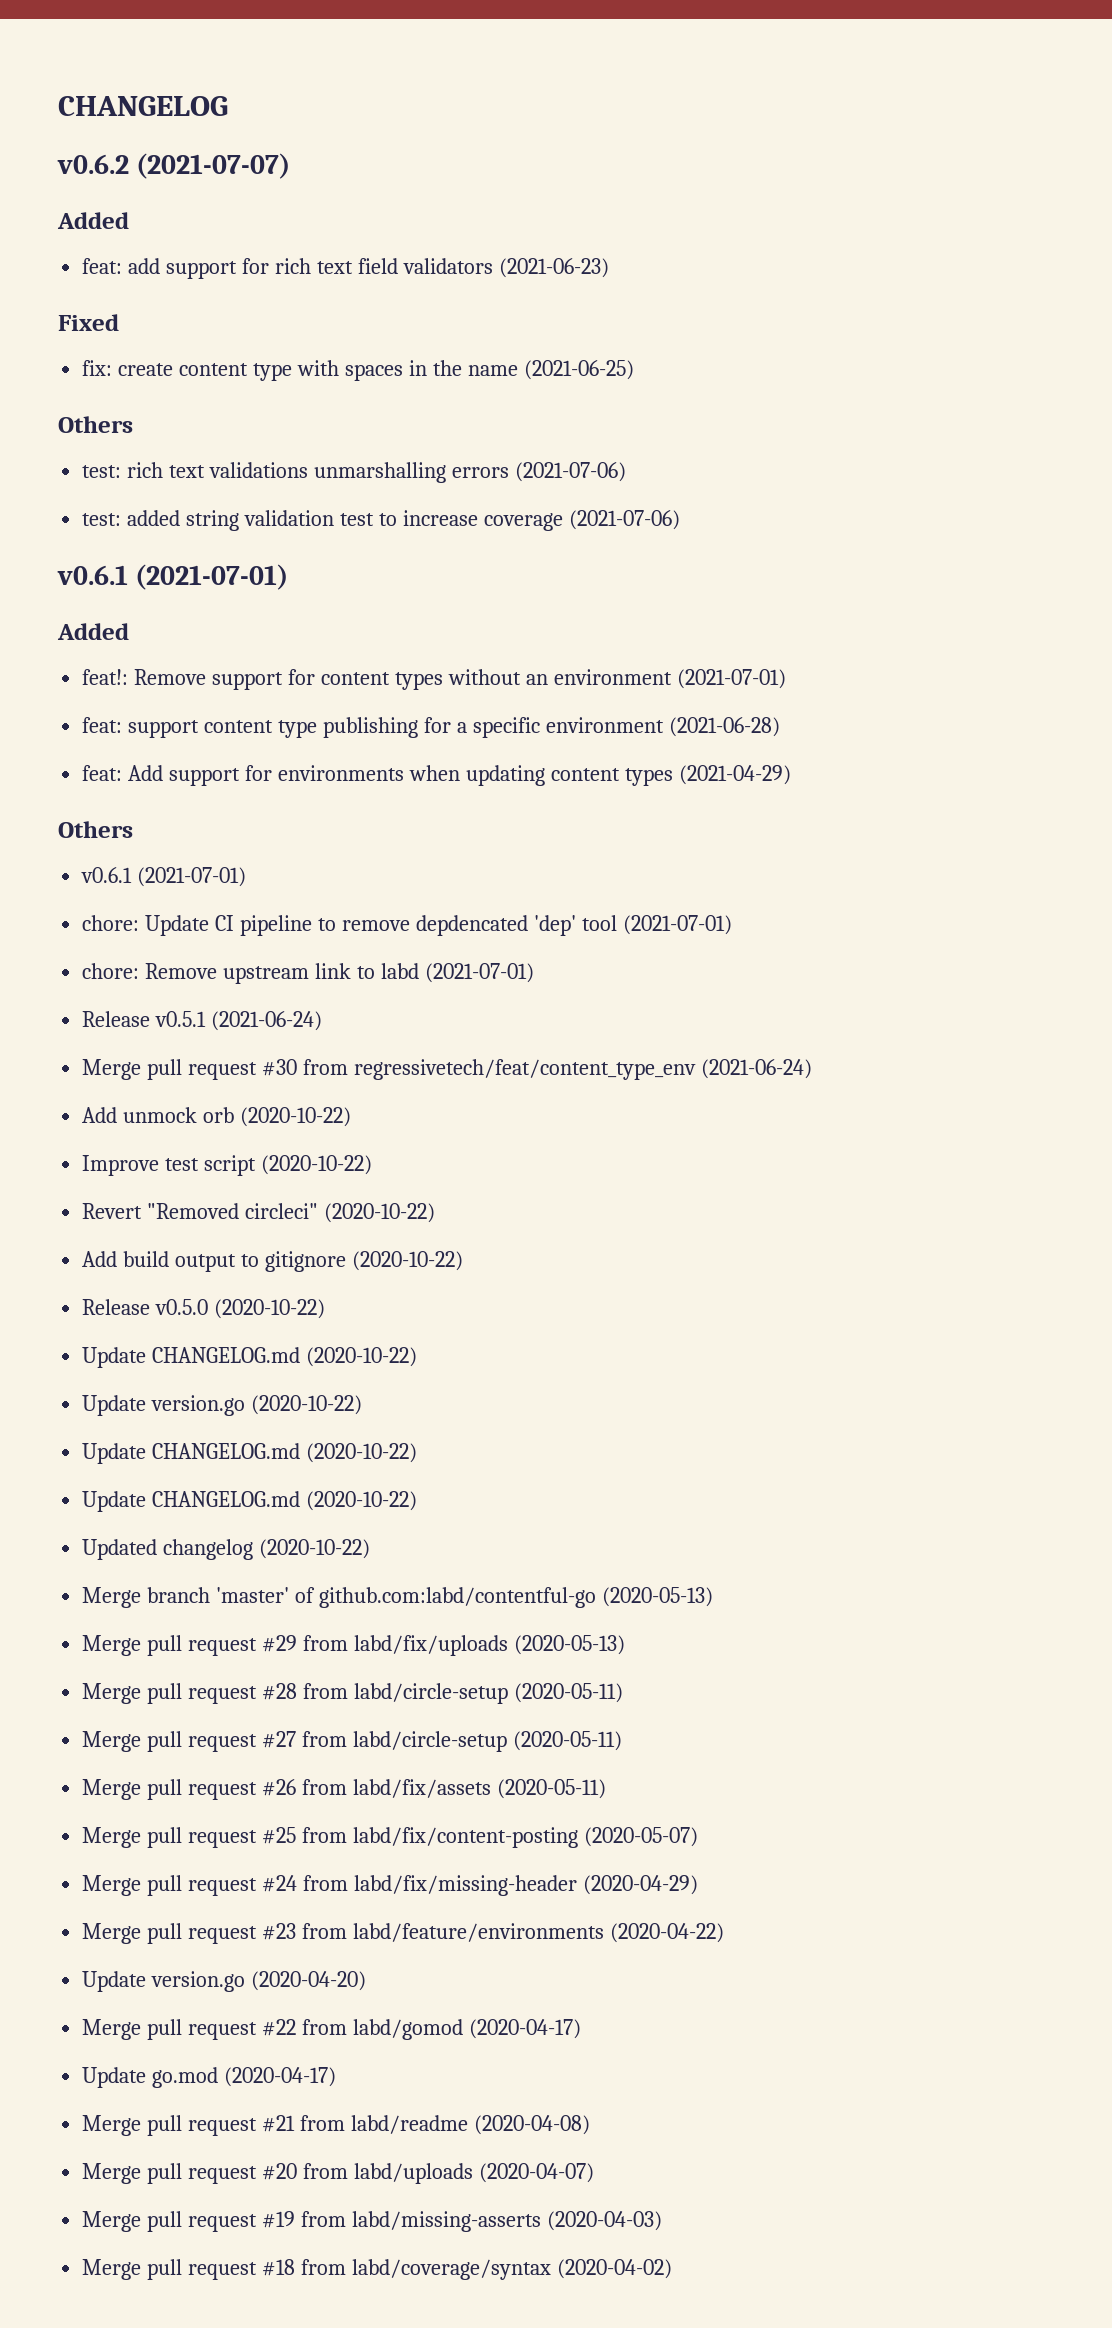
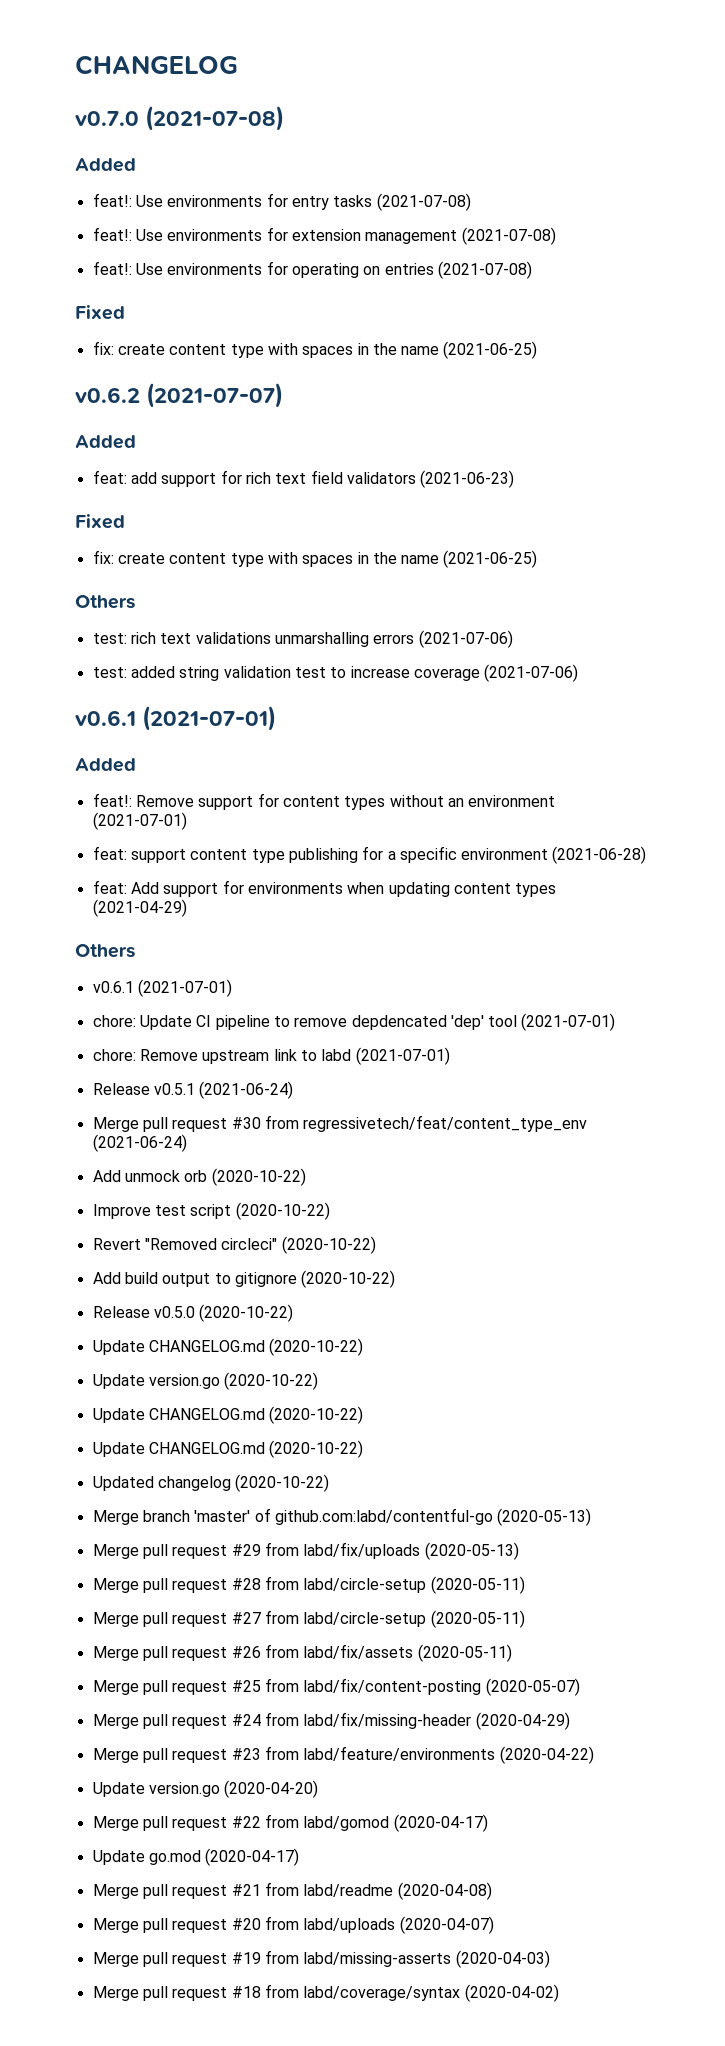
(228, 106) none -> [75,106,285,131] [75,158,136,172] [92,193,471,211] [92,227,556,245] [92,261,532,279] [75,305,125,320] [92,341,538,359] // v0.7.0 (2021-07-08) // Added // feat!: Use environments for entry tasks (2021-07-08) // feat!: Use environments for extension management (2021-07-08) // feat!: Use environments for operating on entries (2021-07-08) // Fixed // fix: create content type with spaces in the name (2021-06-25)

